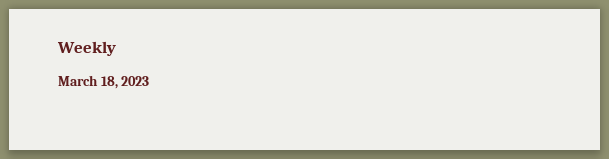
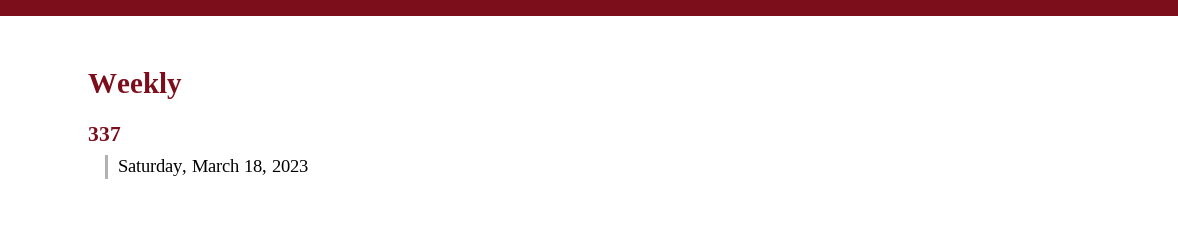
(116, 48) none -> [88,127,121,141] [117,159,187,176] 337 // Saturday,

